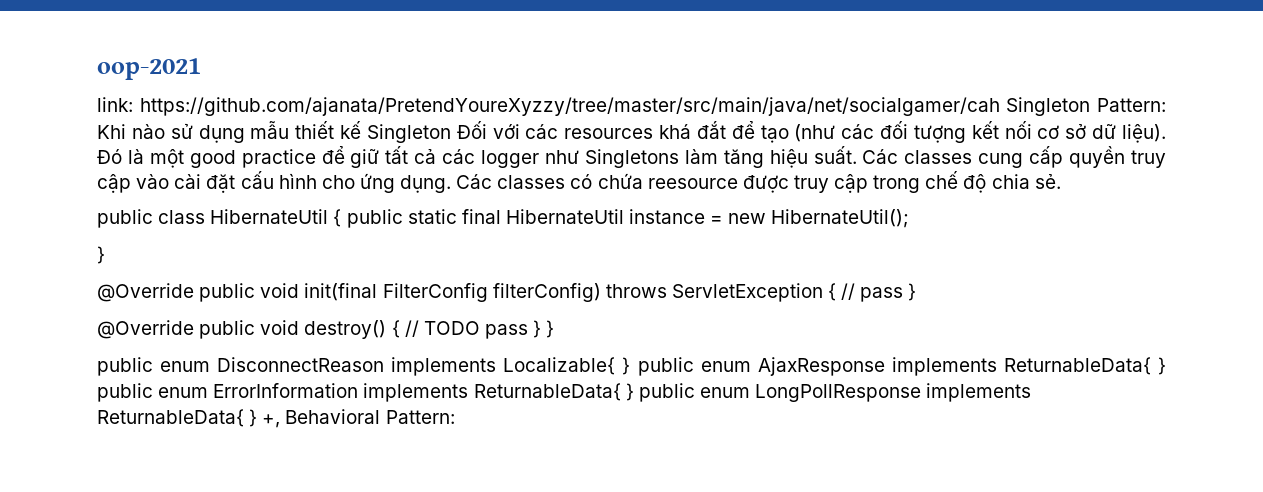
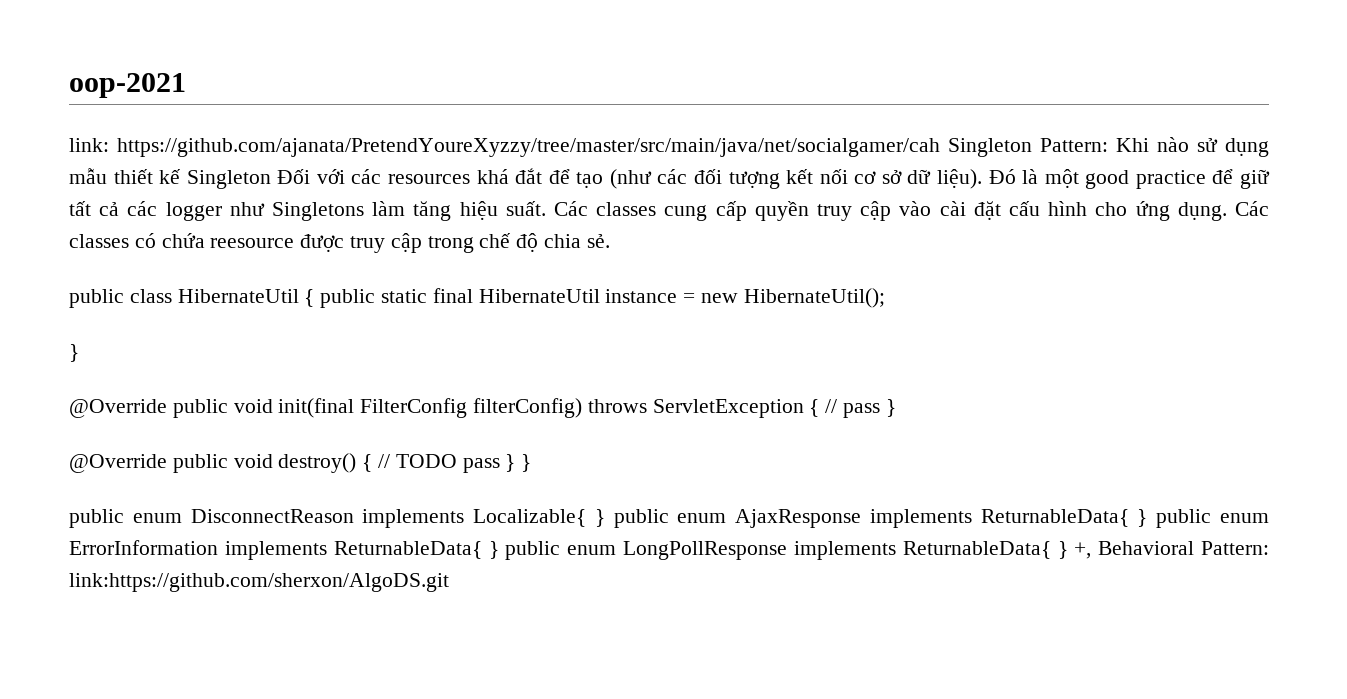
(455, 417) none -> [69,573,449,592] link:https://github.com/sherxon/AlgoDS.git

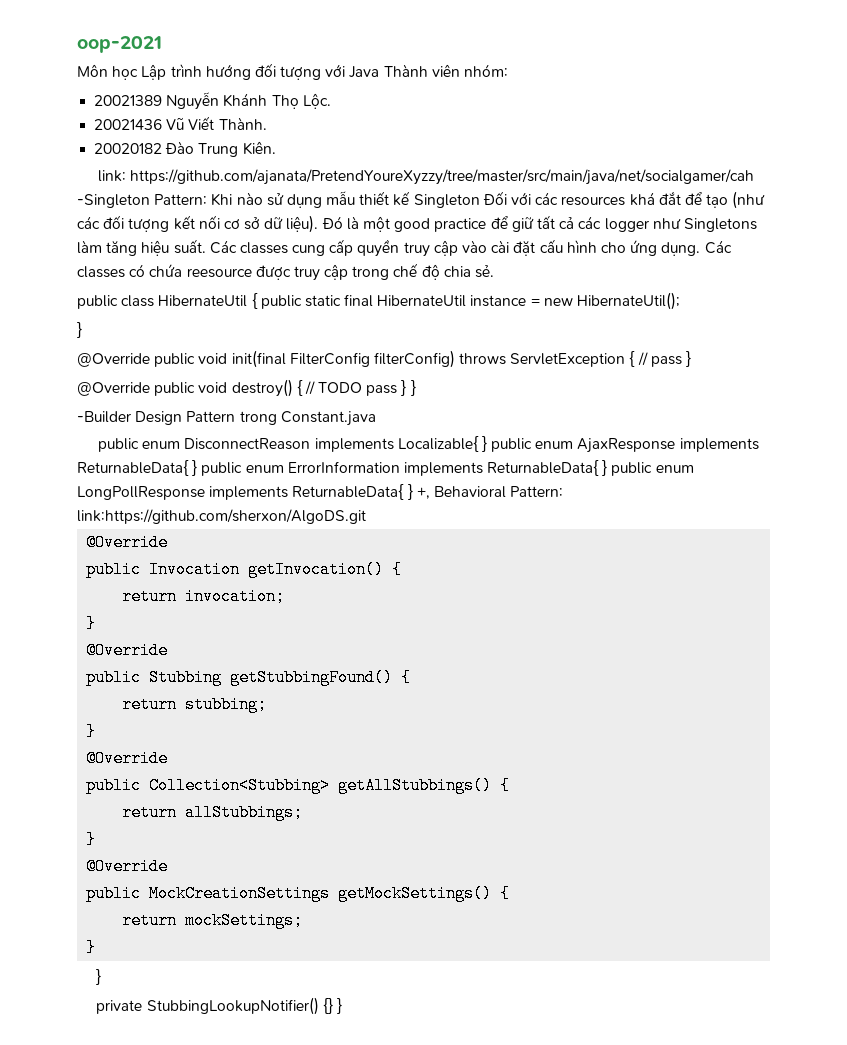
(186, 85) none -> [77,63,509,80] [94,92,331,110] [94,116,267,130] [94,141,276,157] // Môn học Lập trình hướng đối tượng với Java Thành viên nhóm: // 20021389 Nguyễn Khánh Thọ Lộc. // 20021436 Vũ Viết Thành. // 20020182 Đào Trung Kiên.
[948,138,1032,157] Singleton -> [77,194,150,208] -Singleton
(532, 463) none -> [77,411,376,426] // -Builder Design Pattern trong Constant.java
(449, 582) none -> [86,534,169,551] [86,561,403,578] [122,588,286,605] [86,615,97,632] [86,642,169,659] [86,669,412,686] [122,696,268,713] [86,723,97,740] [86,750,169,767] [86,777,511,794] [122,804,304,821] [86,831,97,848] [86,858,169,875] [86,885,511,902] [122,912,304,929] [86,939,97,956] [96,969,102,985] [96,997,342,1015] // @Override // public Invocation getInvocation() { // return invocation; // } // @Override // public Stubbing getStubbingFound() { // return stubbing; // } // @Override // public Collection<Stubbing> getAllStubbings() { // return allStubbings; // } // @Override // public MockCreationSettings getMockSettings() { // return mockSettings; // } // } // private StubbingLookupNotifier() {} }

